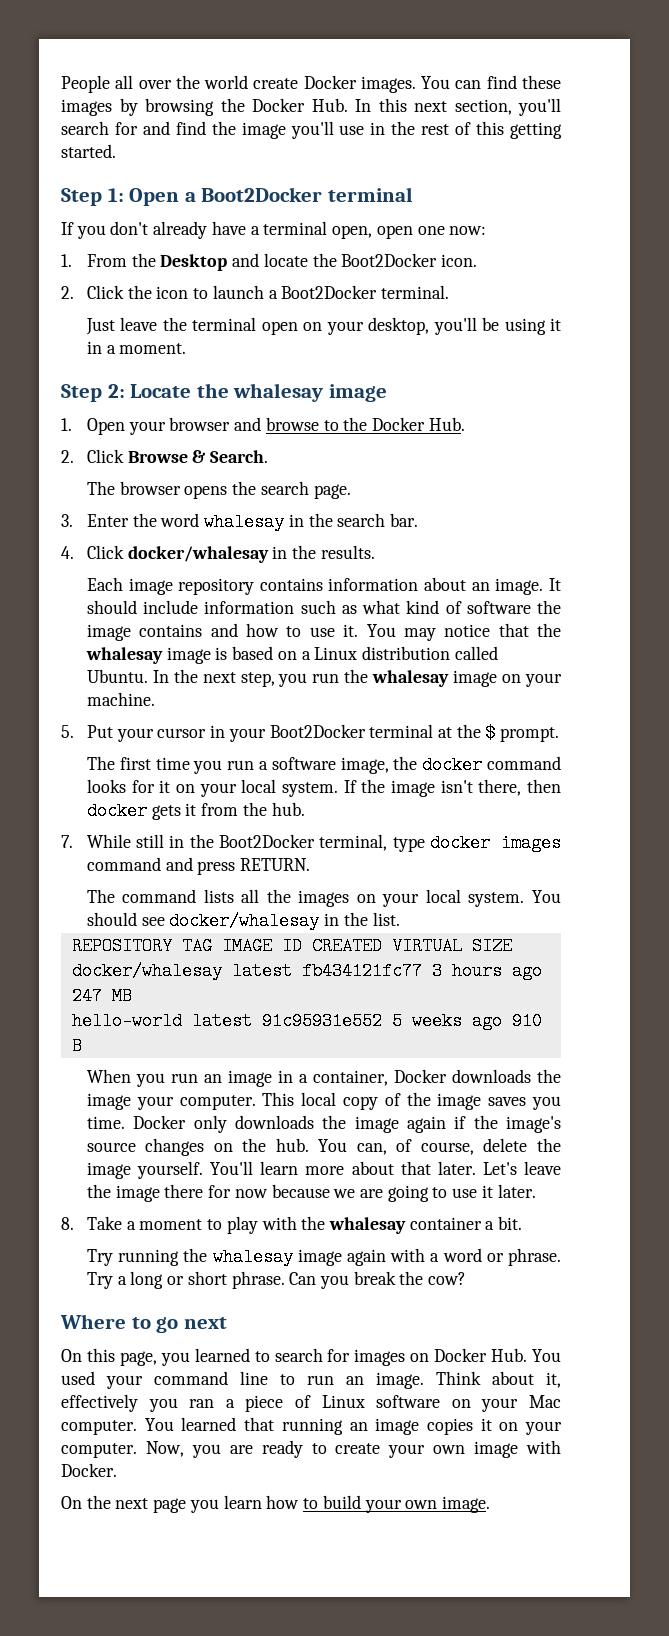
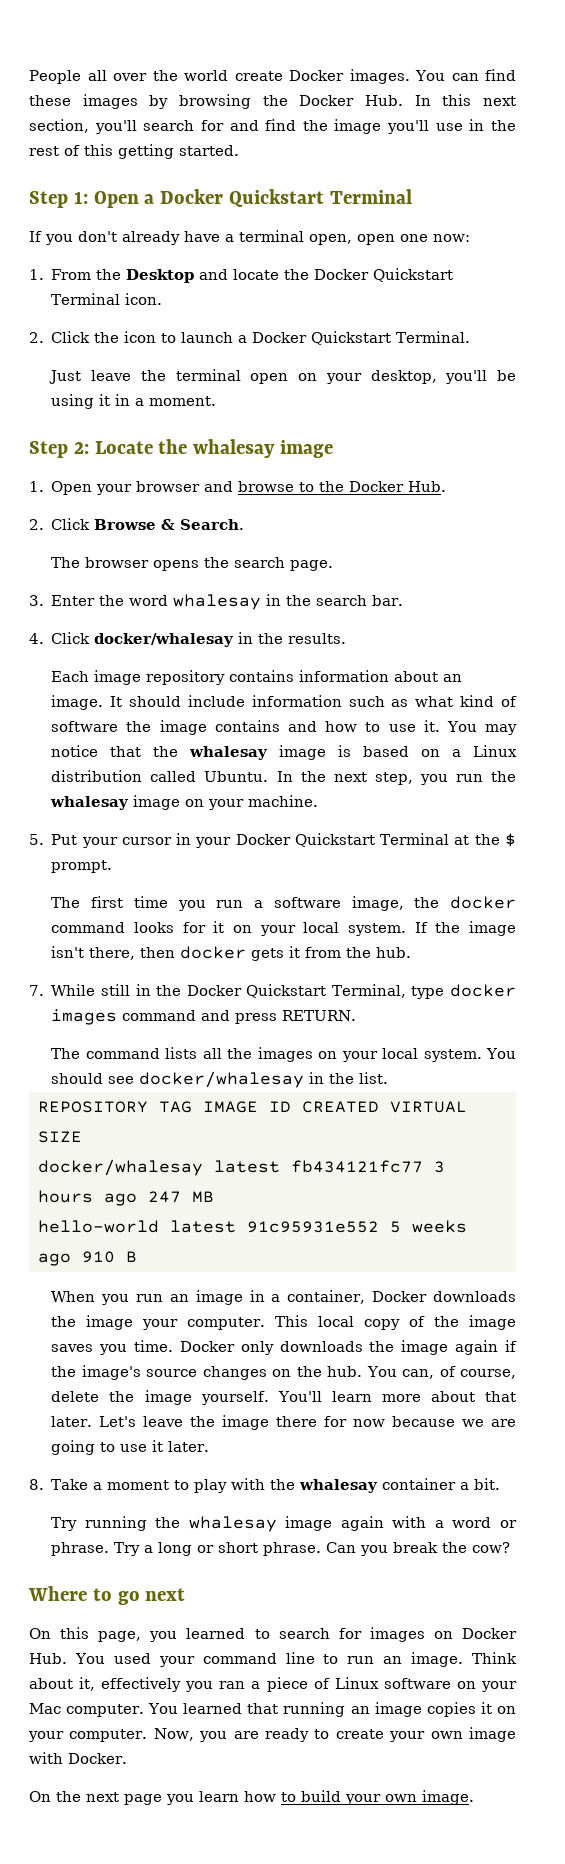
[201,187,413,202] Boot2Docker terminal -> [160,189,412,208] Docker Quickstart Terminal
[341,253,438,267] Boot2Docker -> [314,268,454,282] [51,293,121,305] Docker Quickstart Terminal
[281,285,449,299] Boot2Docker terminal. -> [252,331,471,345] Docker Quickstart Terminal.
[269,724,434,738] Boot2Docker terminal -> [235,833,450,847] Docker Quickstart Terminal
[218,834,388,851] Boot2Docker terminal, -> [186,984,406,998] Docker Quickstart Terminal,

